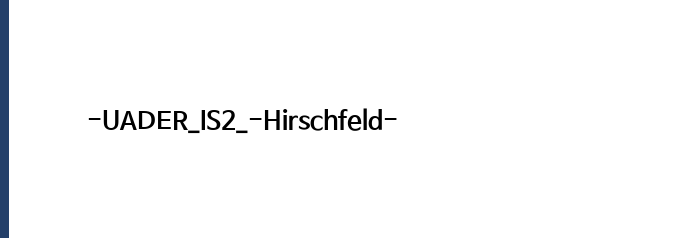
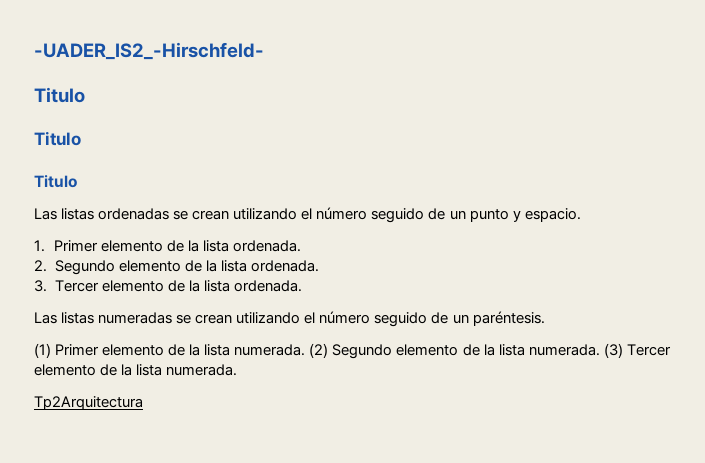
(398, 121) none -> [34,87,85,103] [34,131,81,146] [34,175,77,188] [34,207,581,223] [34,240,302,252] [34,260,319,275] [34,280,302,292] [34,311,545,327] [34,343,671,359] [34,364,238,376] [34,396,143,410] // Titulo // Titulo // Titulo // Las listas ordenadas se crean utilizando el número seguido de un punto y espacio. // 1. Primer elemento de la lista ordenada. // 2. Segundo elemento de la lista ordenada. // 3. Tercer elemento de la lista ordenada. // Las listas numeradas se crean utilizando el número seguido de un paréntesis. // (1) Primer elemento de la lista numerada. (2) Segundo elemento de la lista numerada. (3) Tercer elemento de la lista numerada. // Tp2Arquitectura

